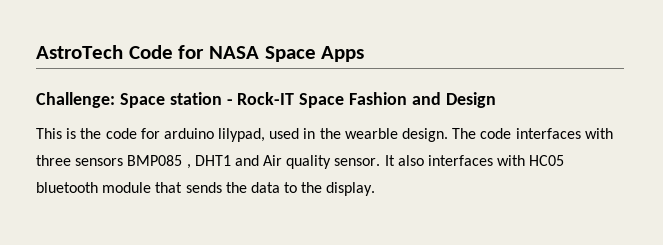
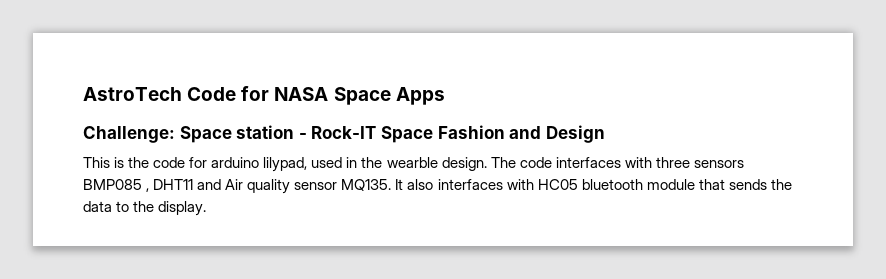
[194,155,231,166] DHT1 -> [153,179,194,190] DHT11
[334,158,381,166] sensor. -> [294,179,392,191] sensor MQ135.

